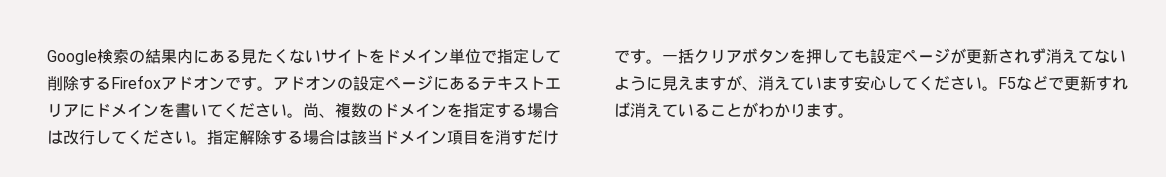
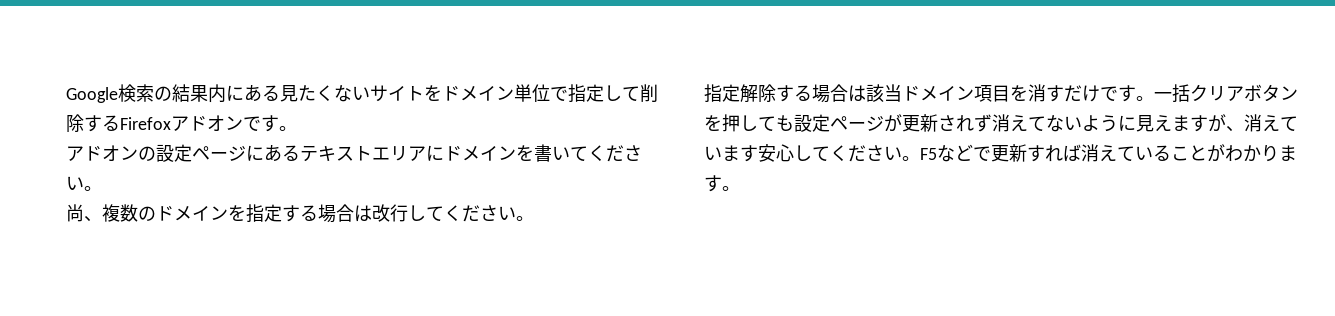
(273, 88) none -> (297, 128) //
(303, 115) none -> (102, 188) //
(207, 142) none -> (534, 218) //

